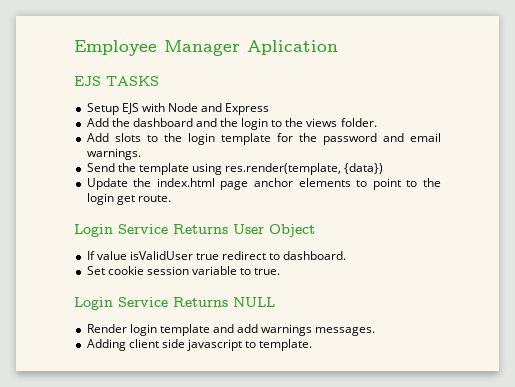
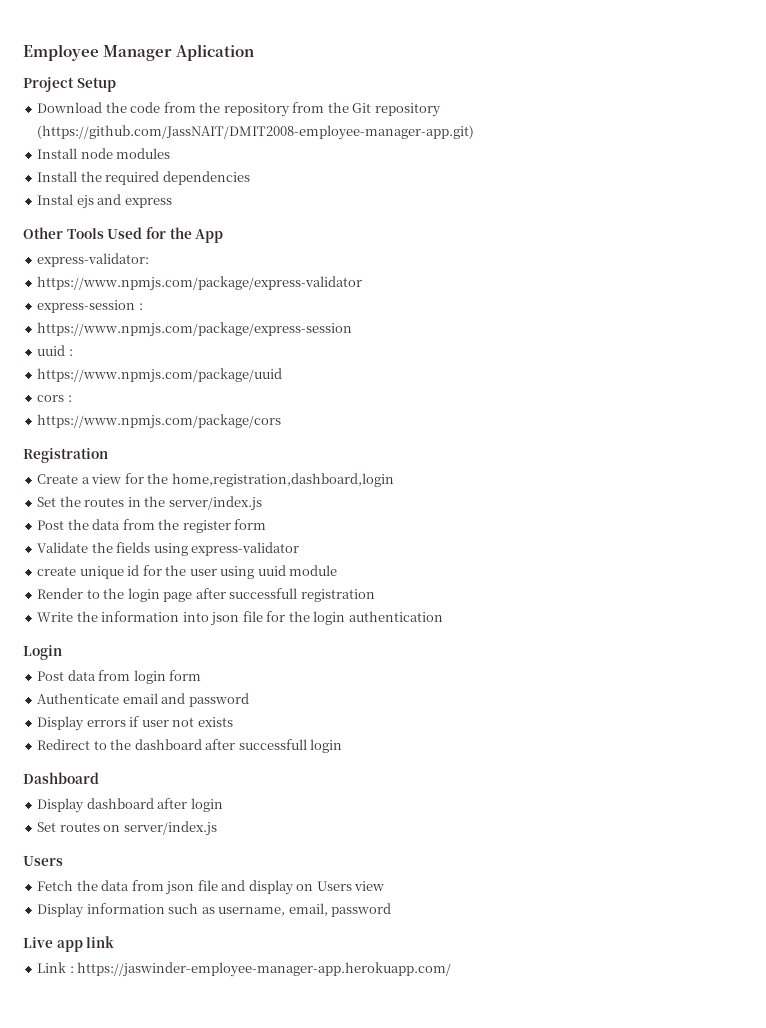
[74,76,159,86] [86,103,270,115] [86,118,377,130] [86,133,441,145] [86,148,141,160] [86,163,384,175] [86,178,441,190] [86,193,171,205] [74,224,315,237] [86,251,347,260] [86,266,281,275] [74,297,275,310] [86,324,376,336] [86,339,313,351] EJS TASKS // Setup EJS with Node and Express // Add the dashboard and the login to the views folder. // Add slots to the login template for the password and email warnings. // Send the template using res.render(template, {data}) // Update the index.html page anchor elements to point to the login get route. // Login Service Returns User Object // If value isValidUser true redirect to dashboard. // Set cookie session variable to true. // Login Service Returns NULL // Render login template and add warnings messages. // Adding client side javascript to template. -> [23,77,116,92] [37,102,441,117] [37,125,475,140] [37,148,171,159] [37,171,250,185] [37,194,172,209] [23,227,224,243] [37,253,150,267] [37,276,363,291] [37,300,143,313] [37,322,353,337] [37,345,73,356] [37,368,283,383] [37,395,72,402] [37,414,282,429] [23,448,108,463] [37,473,394,487] [37,496,262,511] [37,519,267,533] [37,542,300,556] [37,565,338,579] [37,588,375,602] [37,611,443,626] [23,645,62,660] [37,670,202,684] [37,693,249,707] [37,716,233,731] [37,739,343,753] [23,772,99,784] [37,798,223,813] [37,821,217,836] [23,856,63,866] [37,880,385,895] [37,903,392,918] [23,936,115,952] [37,962,452,977] Project Setup // Download the code from the repository from the Git repository (https://github.com/JassNAIT/DMIT2008-employee-manager-app.git) // Install node modules // Install the required dependencies // Instal ejs and express // Other Tools Used for the App // express-validator: // https://www.npmjs.com/package/express-validator // express-session : // https://www.npmjs.com/package/express-session // uuid : // https://www.npmjs.com/package/uuid // cors : // https://www.npmjs.com/package/cors // Registration // Create a view for the home,registration,dashboard,login // Set the routes in the server/index.js // Post the data from the register form // Validate the fields using express-validator // create unique id for the user using uuid module // Render to the login page after successfull registration // Write the information into json file for the login authentication // Login // Post data from login form // Authenticate email and password // Display errors if user not exists // Redirect to the dashboard after successfull login // Dashboard // Display dashboard after login // Set routes on server/index.js // Users // Fetch the data from json file and display on Users view // Display information such as username, email, password // Live app link // Link : https://jaswinder-employee-manager-app.herokuapp.com/

